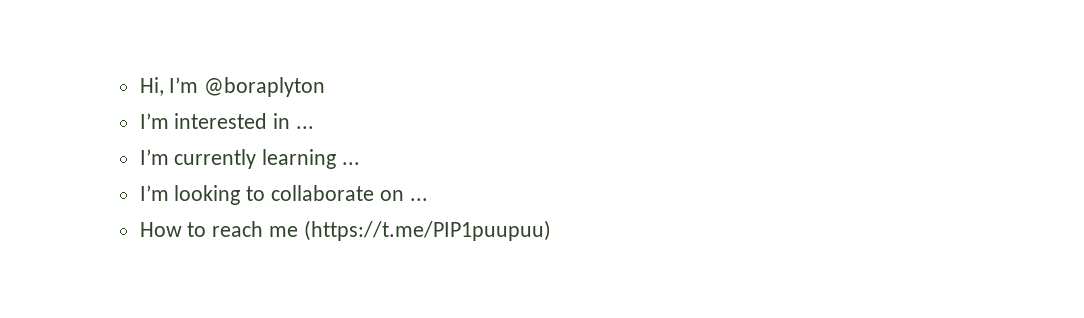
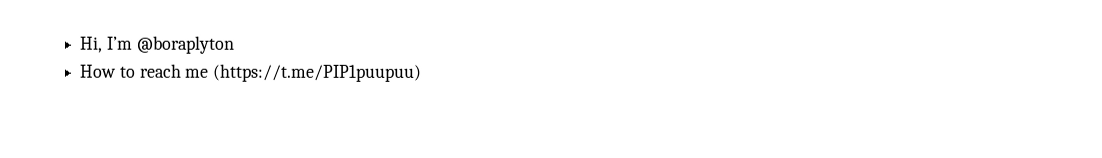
[139,113,315,129] [139,149,361,169] [139,185,428,205] // I’m interested in ... // I’m currently learning ... // I’m looking to collaborate on ... -> (235, 44) none

